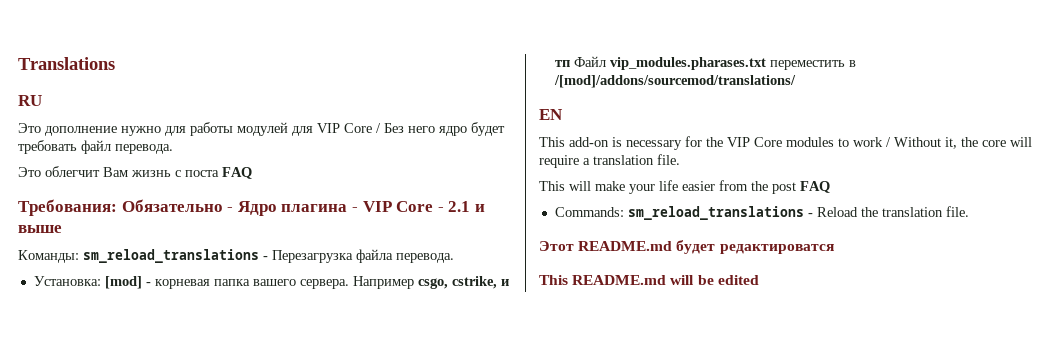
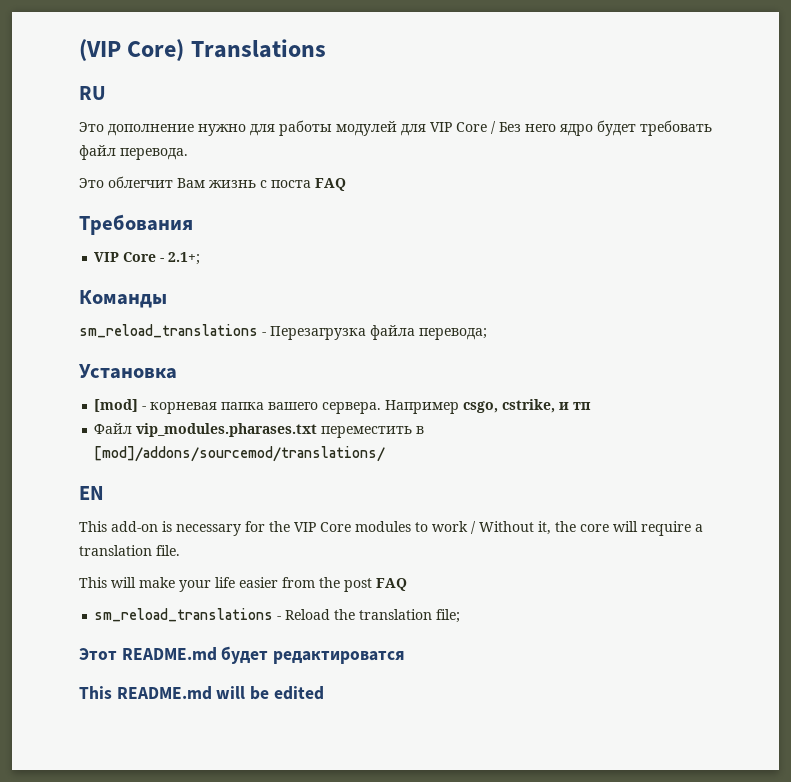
(18, 63) none -> [79,39,185,61] (VIP Core)
[18,199,485,216] [18,225,62,233] [18,250,79,263] Требования: Обязательно - Ядро плагина - VIP Core - 2.1 и выше // Команды: -> [79,214,193,235] [94,252,201,265] [79,290,167,308] Требования // VIP Core - 2.1+; // Команды //
[396,253,454,263] [33,276,101,286] перевода. // Установка: -> [419,328,487,340] [79,364,177,379] перевода; // Установка //
(570, 63) none -> (592, 406) //
[553,75,796,88] /[mod]/addons/sourcemod/translations/ -> [94,446,386,462] [mod]/addons/sourcemod/translations/
[554,207,624,217] Commands: -> (407, 584) none
[945,206,969,217] file. -> [436,609,461,623] file;

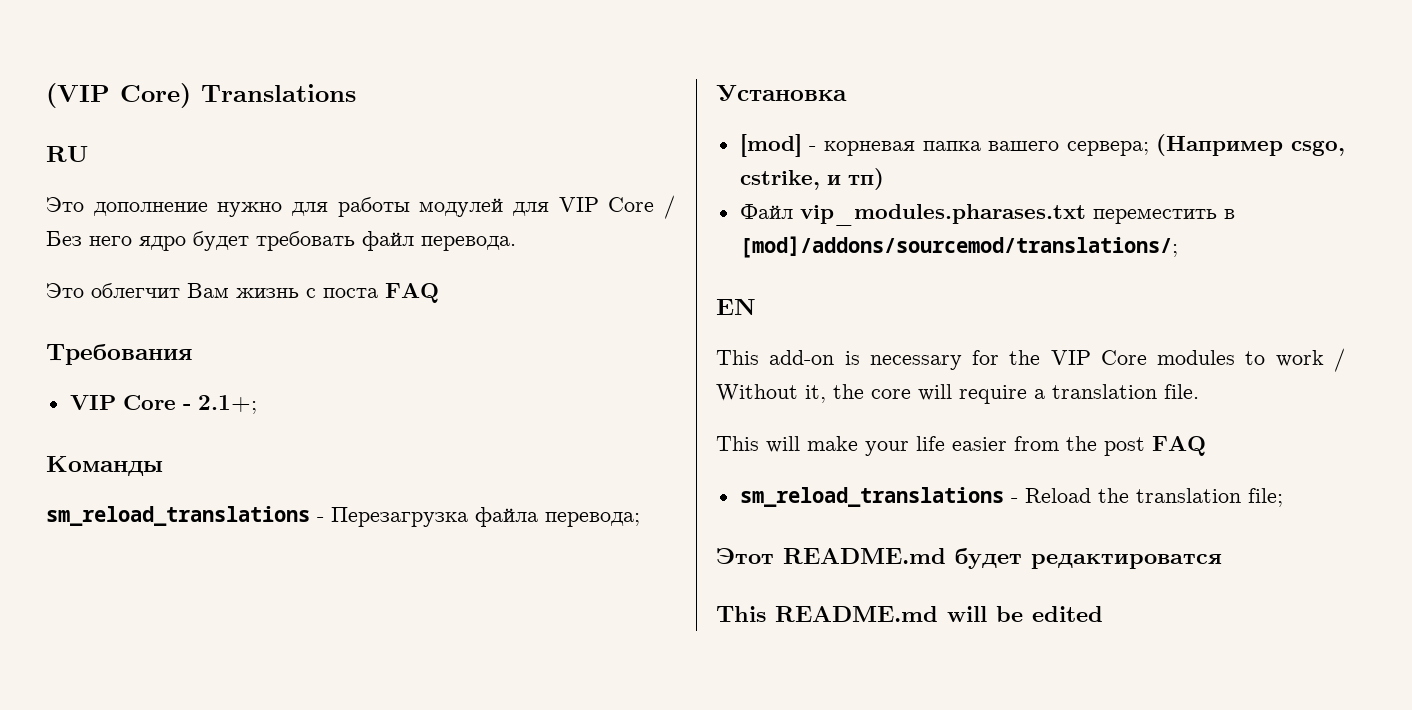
[322,400,460,414] сервера. Например -> [1066,134,1284,156] сервера; (Например
[573,402,592,410] тп -> [847,168,884,190] тп)
[94,446,386,462] [mod]/addons/sourcemod/translations/ -> [739,236,1178,258] [mod]/addons/sourcemod/translations/;

